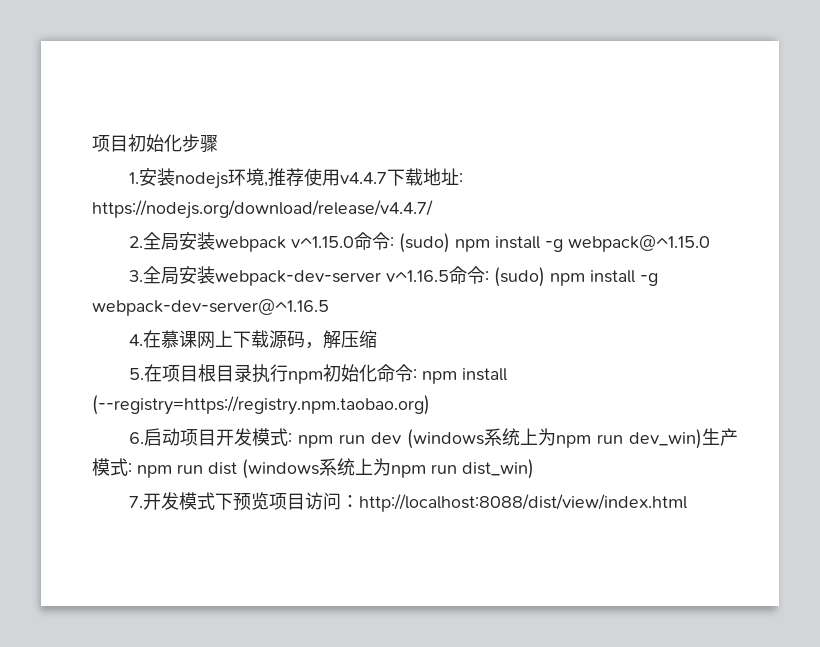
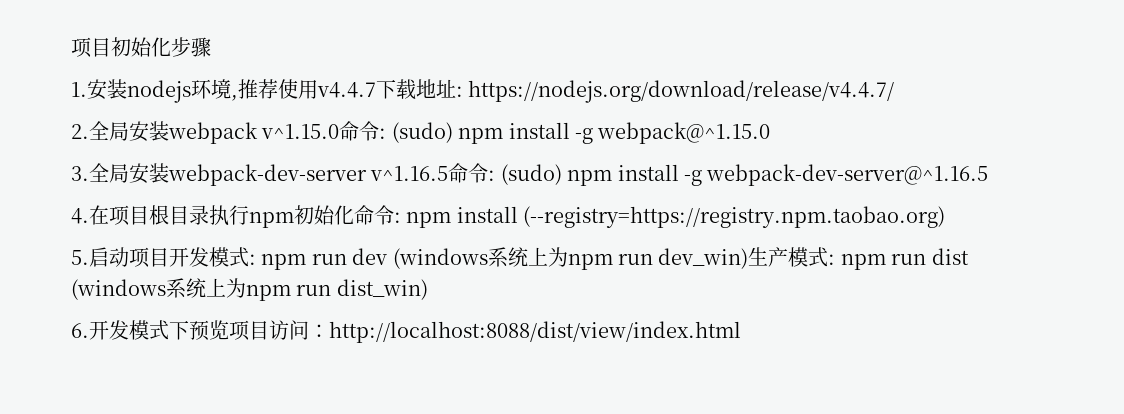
[160,330,377,349] [128,364,162,382] 慕课网上下载源码，解压缩 // 5.在 -> (109, 215) none
[128,432,144,444] 6. -> [71,250,89,265] 5.
[128,496,143,508] 7. -> [71,323,89,338] 6.

